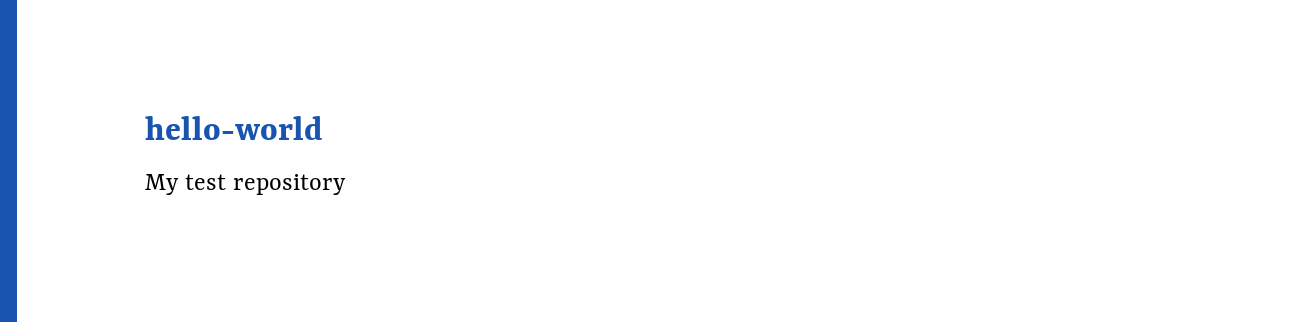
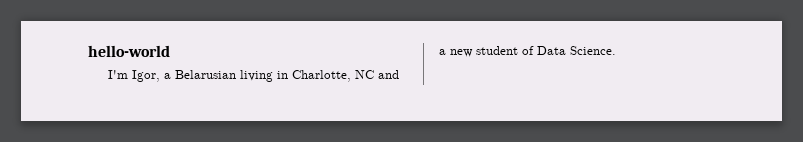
[145,174,347,195] My test repository -> [107,70,399,82] [439,46,616,57] I'm Igor, a Belarusian living in Charlotte, NC and a new student of Data Science.

